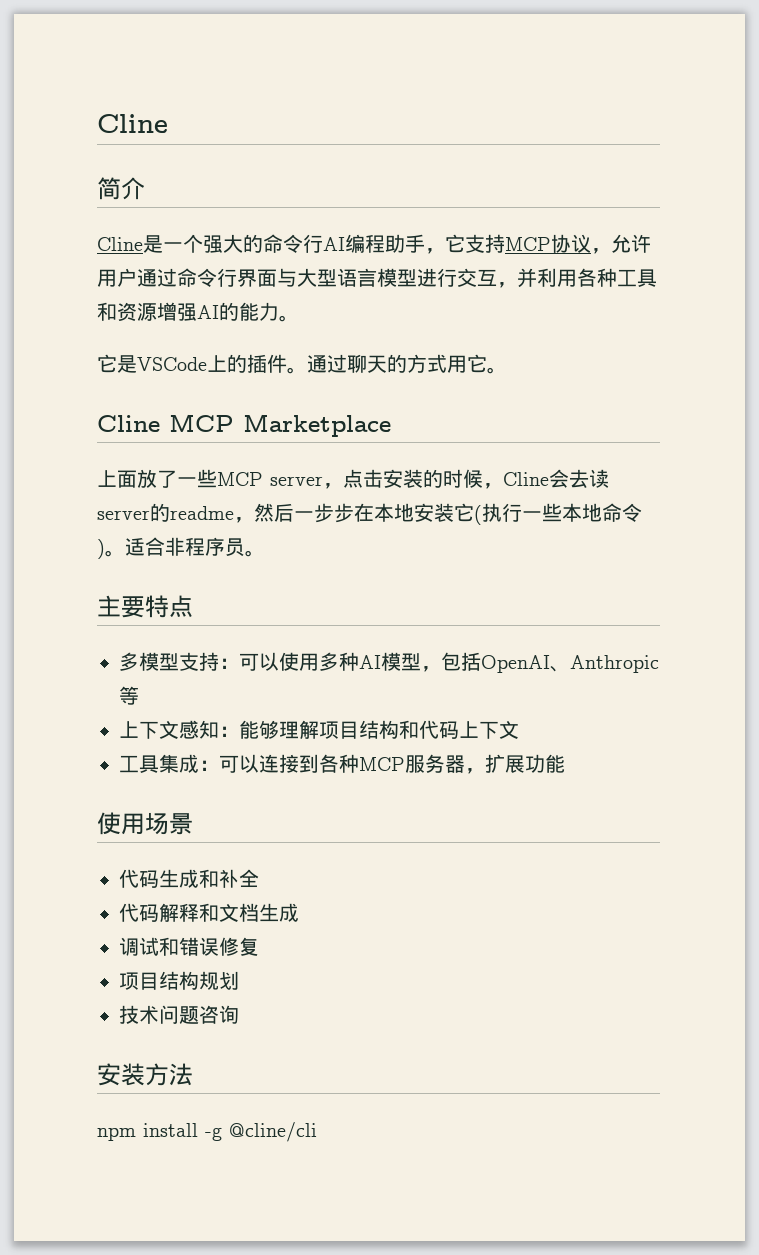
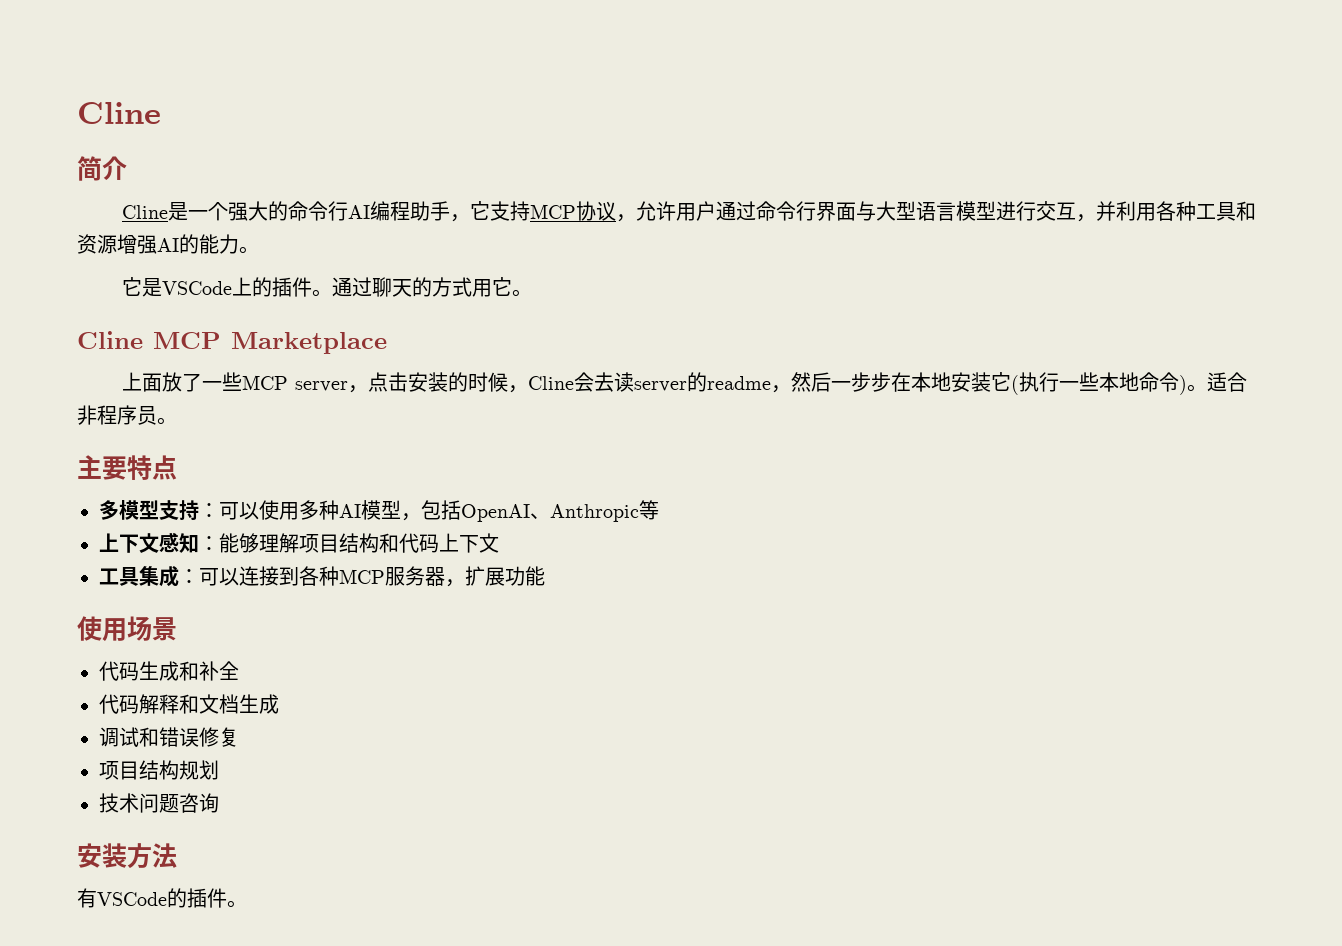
[97,1122,317,1142] npm install -g @cline/cli -> [77,888,247,908] 有VSCode的插件。

